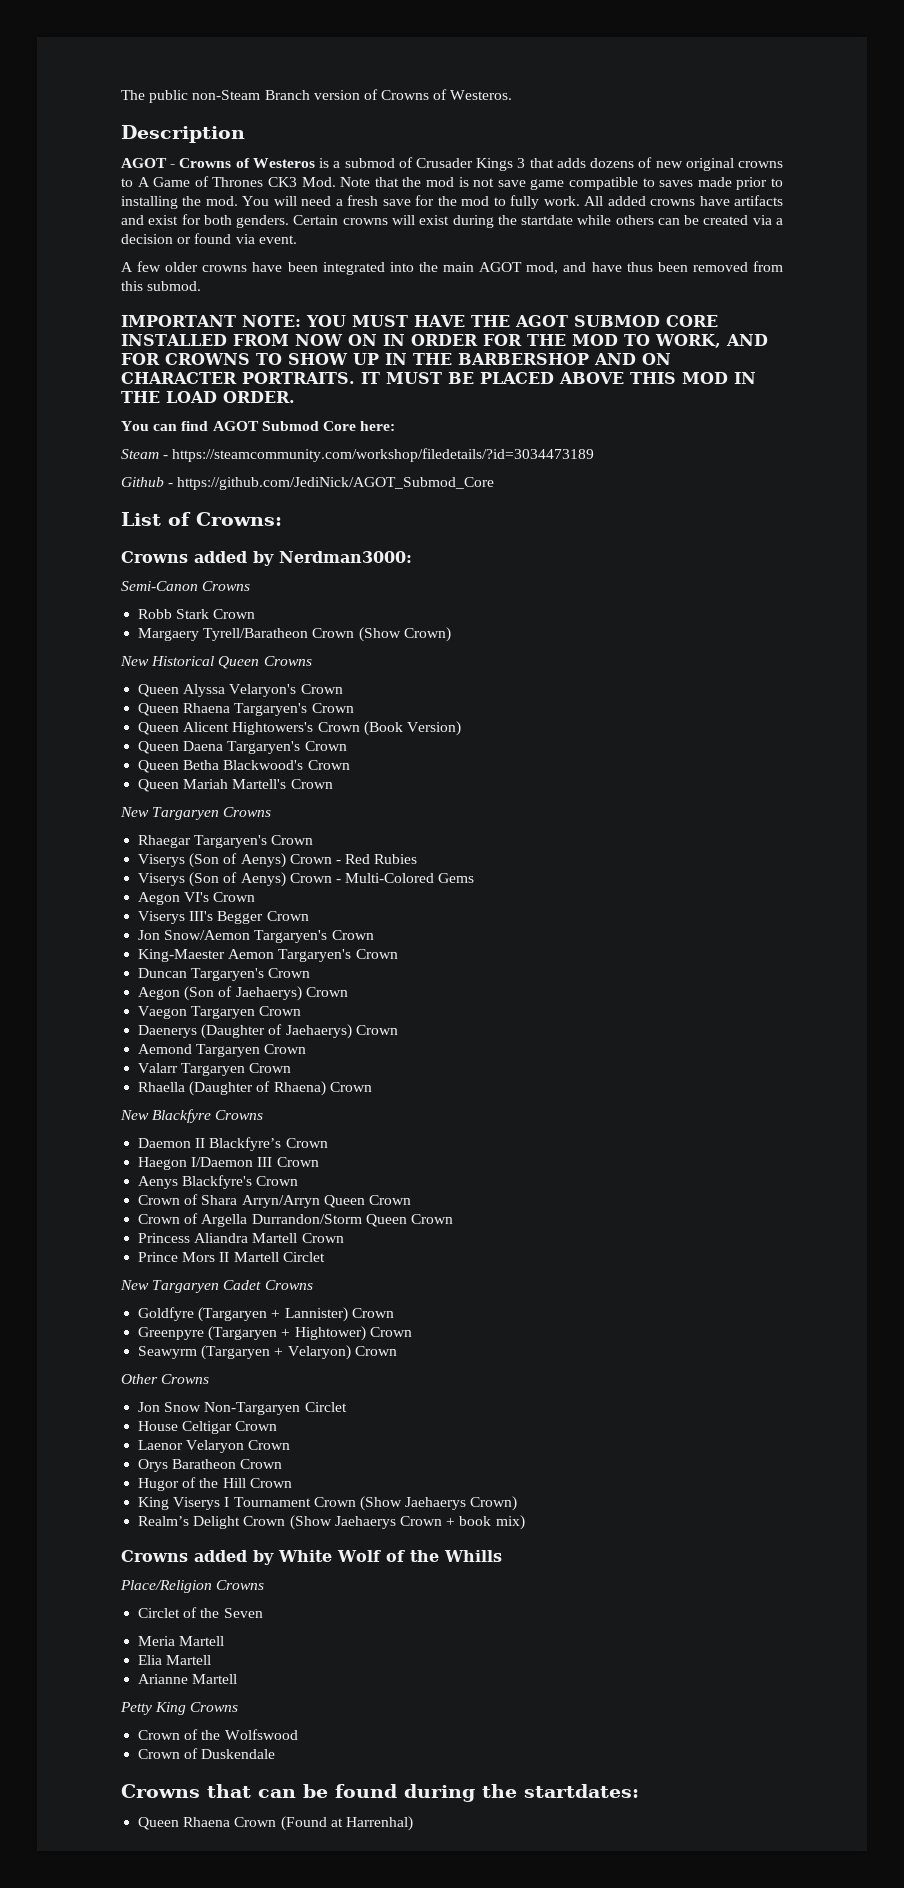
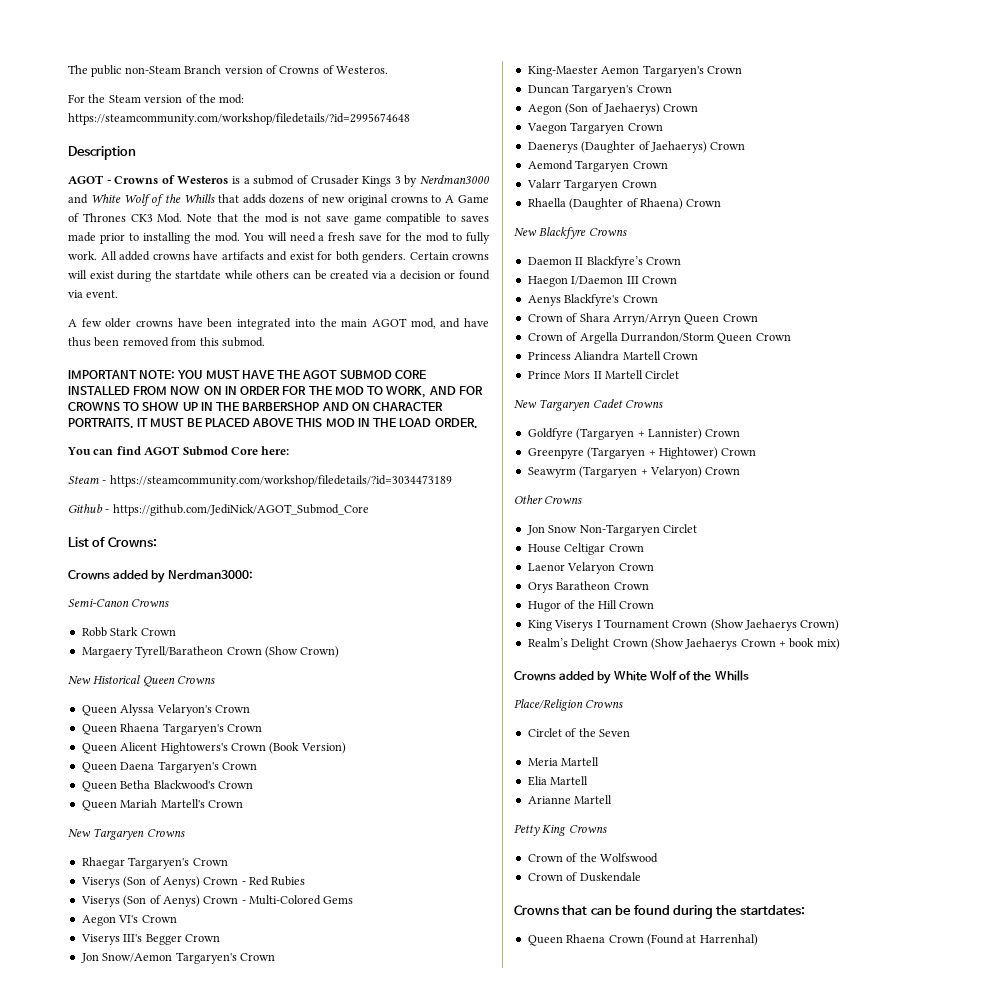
(513, 95) none -> [68,94,245,104] [68,113,410,125] // For the Steam version of the mod: https://steamcommunity.com/workshop/filedetails/?id=2995674648
(526, 163) none -> [404,175,491,187] [68,194,215,206] by Nerdman3000 and White Wolf of the Whills

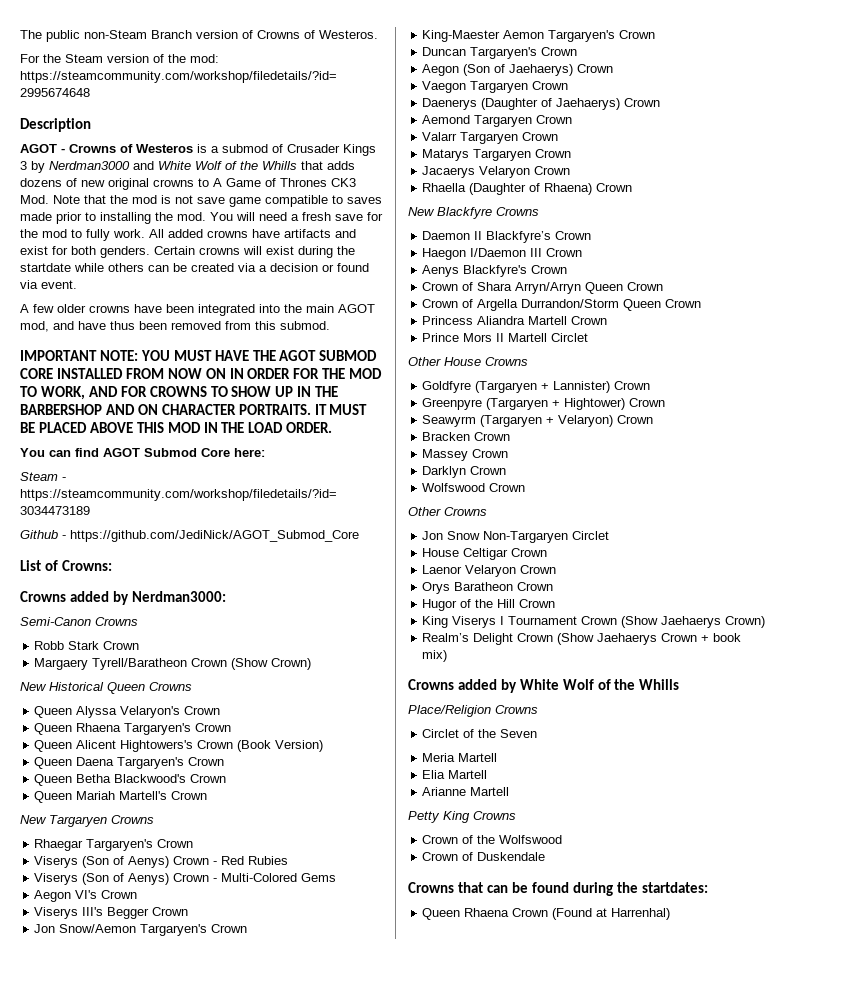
(657, 184) none -> [422,149,572,161] [422,166,571,178] // Matarys Targaryen Crown // Jacaerys Velaryon Crown
[514,399,623,411] New Targaryen Cadet -> [408,357,481,366] Other House
(741, 471) none -> [422,432,511,441] [422,449,509,461] [422,466,507,478] [422,483,526,492] // Bracken Crown // Massey Crown // Darklyn Crown // Wolfswood Crown

